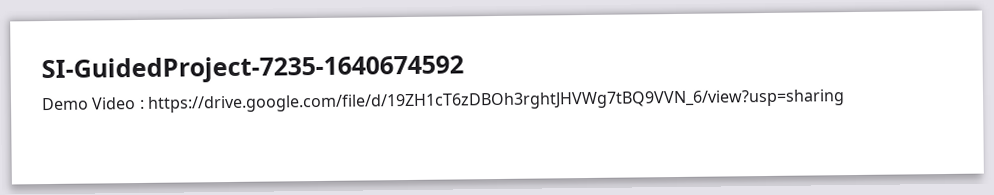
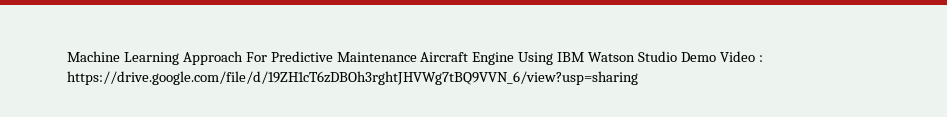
[41,54,464,85] SI-GuidedProject-7235-1640674592 // -> [67,51,678,65] Machine Learning Approach For Predictive Maintenance Aircraft Engine Using IBM Watson Studio

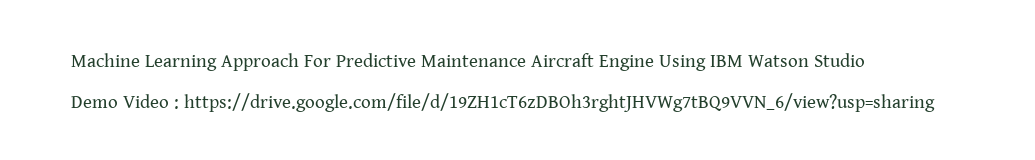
(678, 56) none -> (865, 60) //

